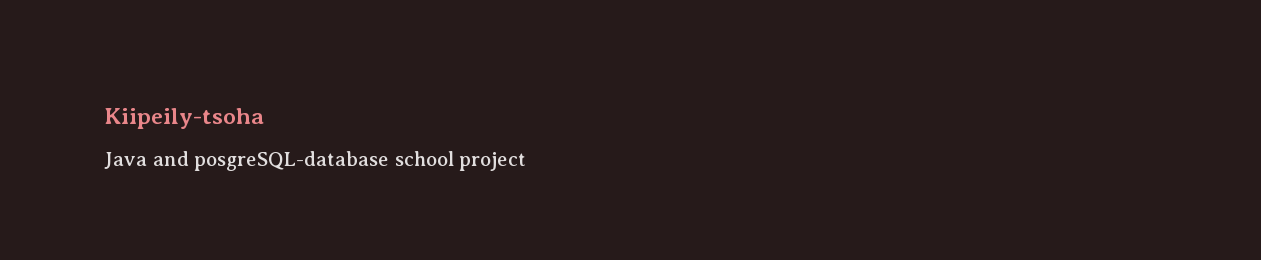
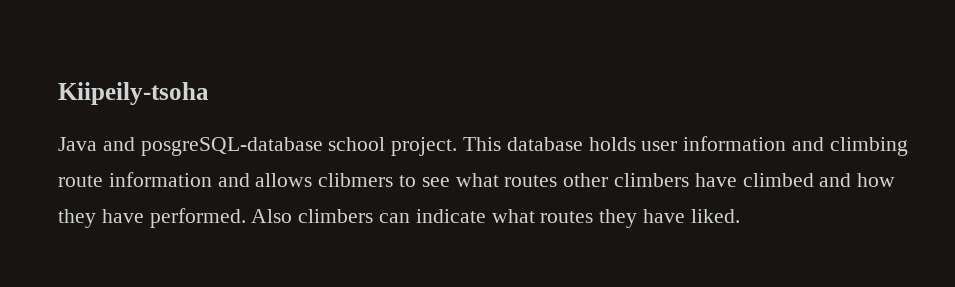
[459,152,527,171] project -> [391,136,908,156] [58,172,896,187] [58,208,740,228] project. This database holds user information and climbing route information and allows clibmers to see what routes other climbers have climbed and how they have performed. Also climbers can indicate what routes they have liked.

